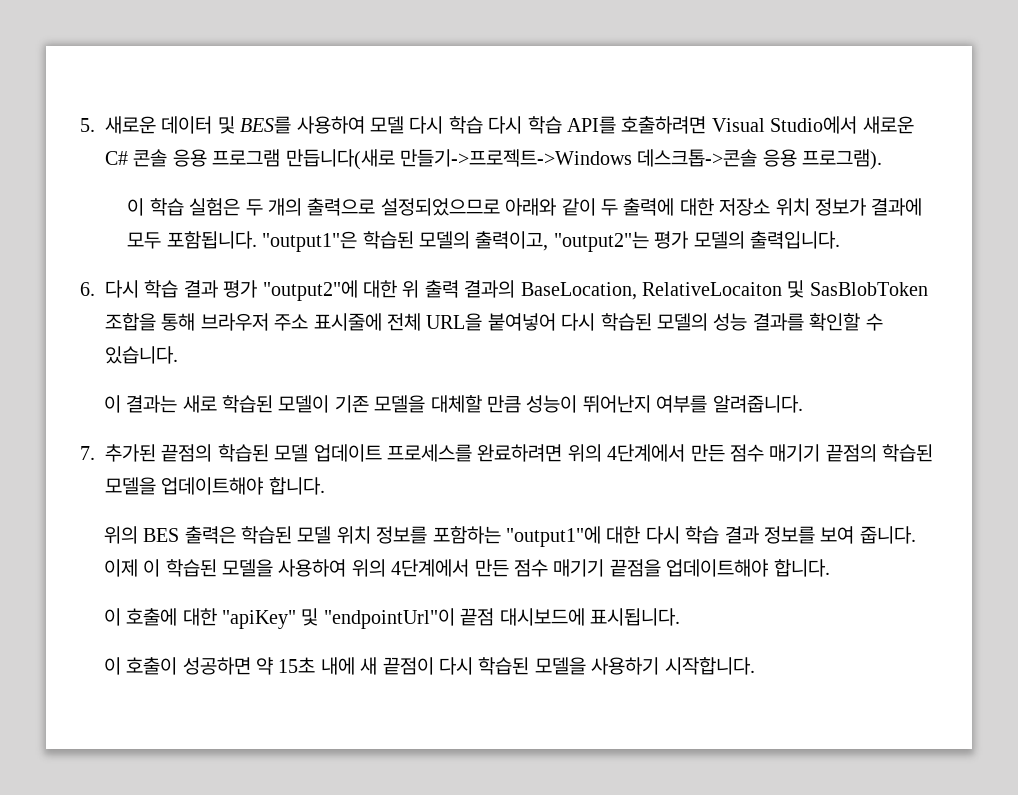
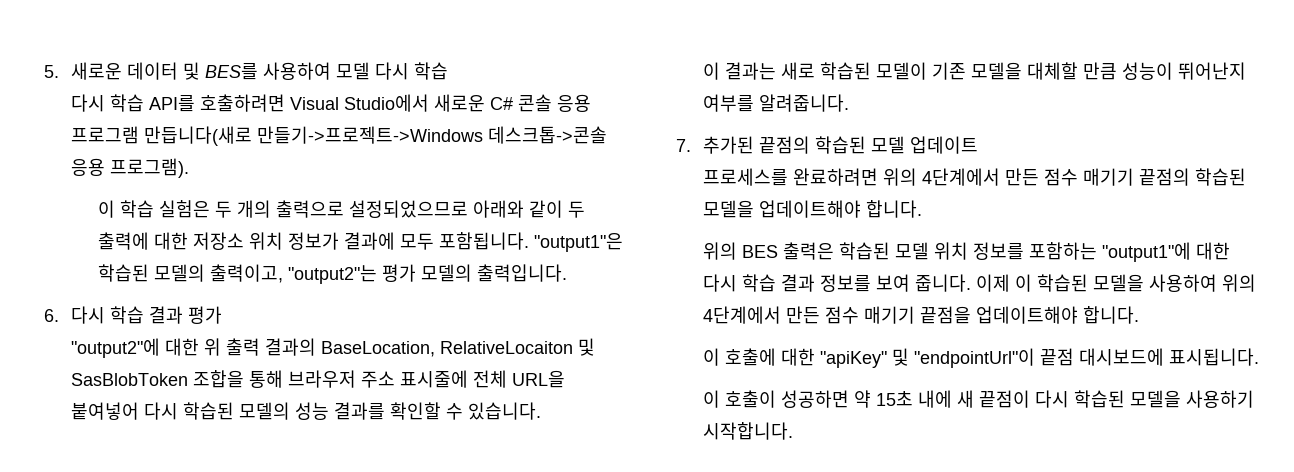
(483, 125) none -> (449, 71) //
(258, 289) none -> (223, 315) //
(382, 453) none -> (979, 145) //

